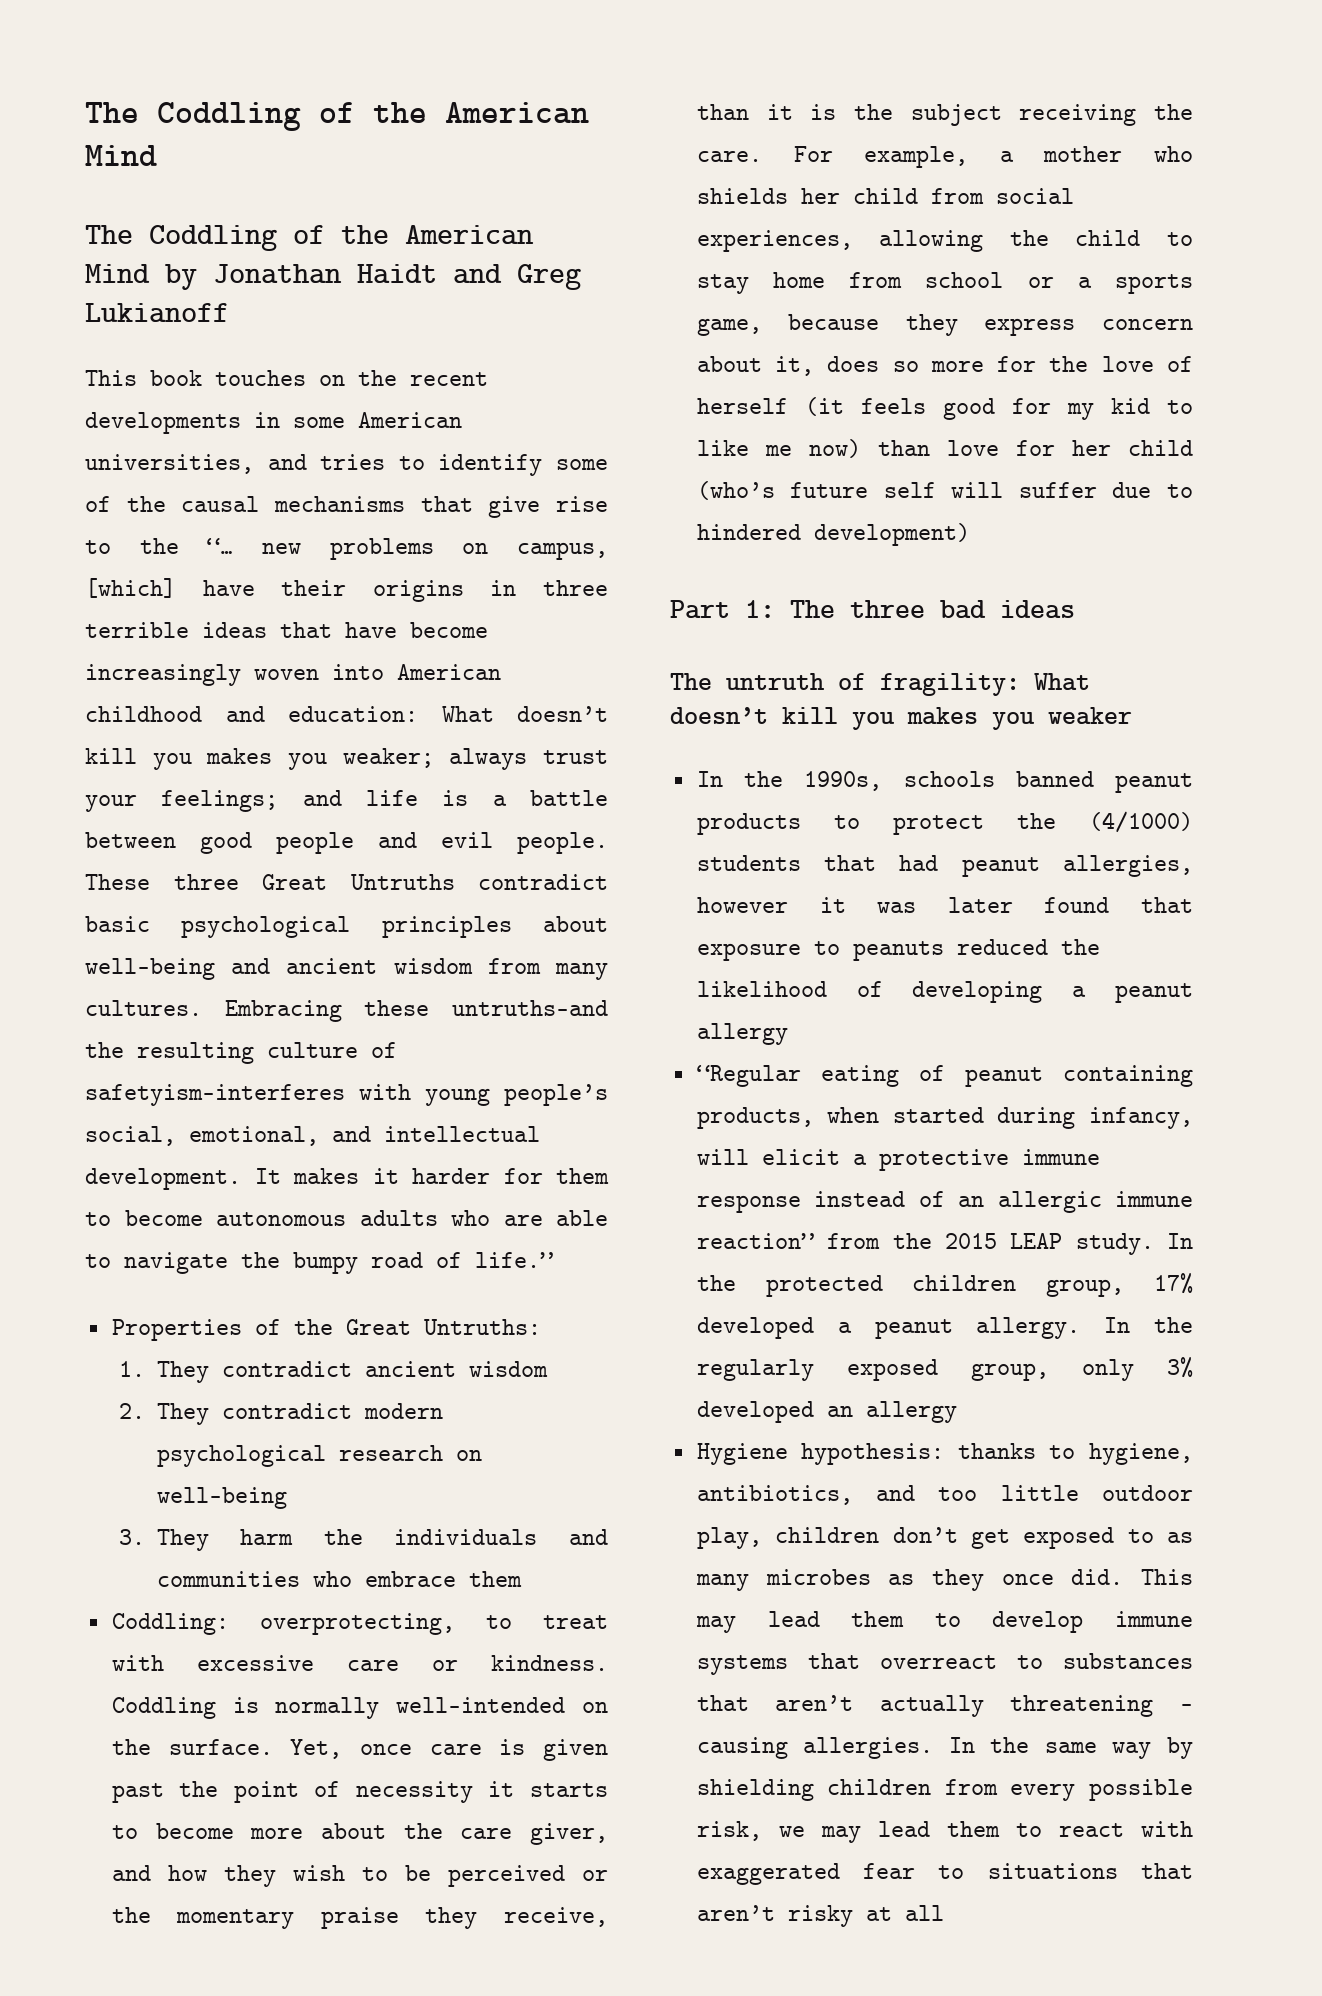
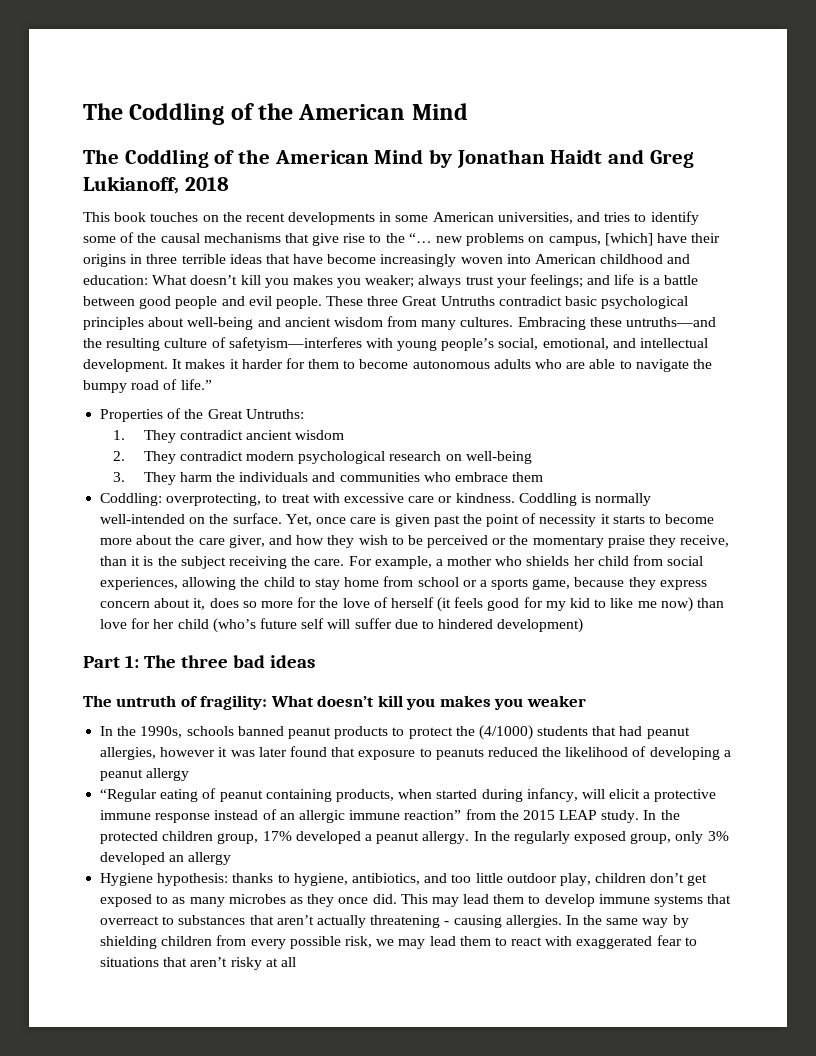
[85,303,229,323] Lukianoff -> [83,176,229,194] Lukianoff, 2018

